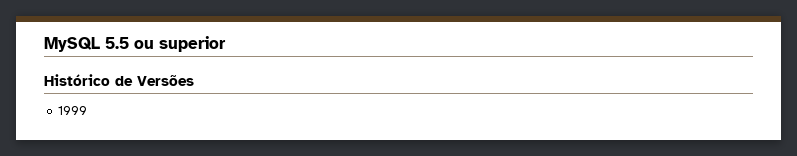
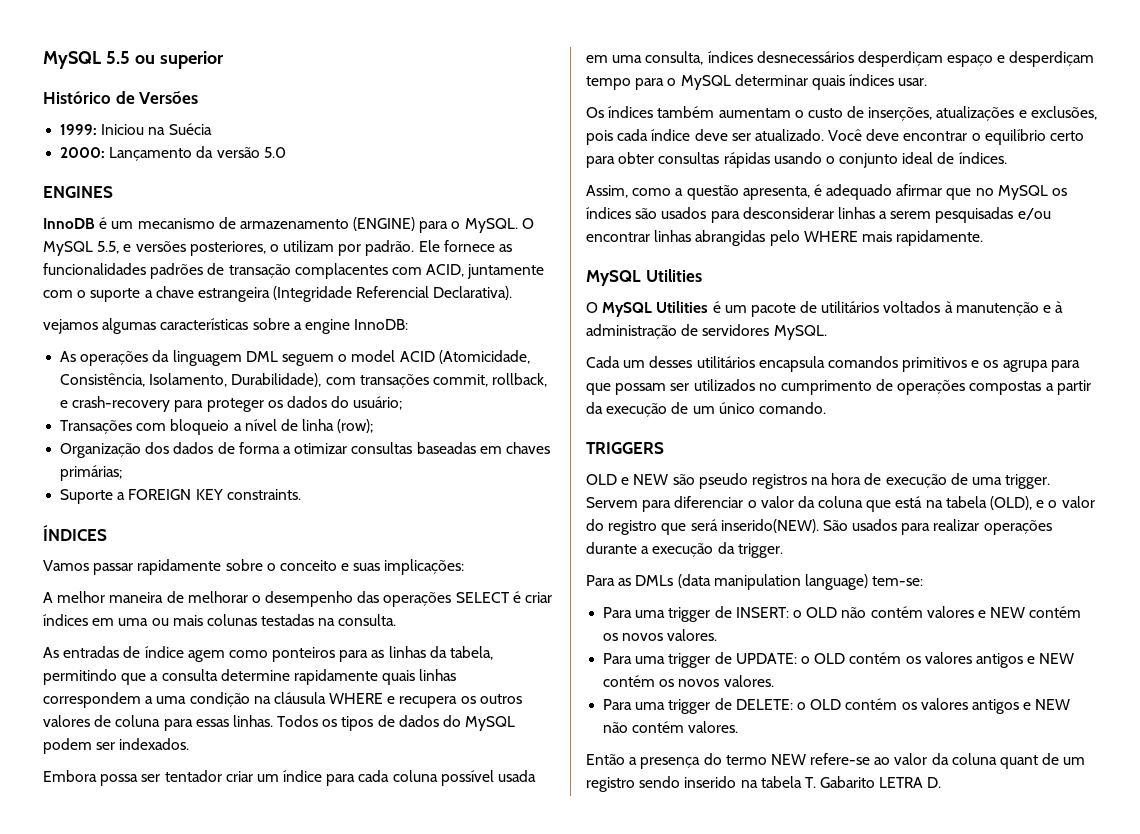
[58,106,88,115] 1999 -> [60,123,212,135] [60,146,286,161] [43,186,113,198] [43,217,534,233] [43,240,513,256] [43,263,545,279] [43,286,513,302] [43,318,409,334] [60,350,530,366] [60,373,548,388] [60,396,403,412] [60,419,374,435] [60,442,550,458] [60,465,123,481] [60,489,301,504] [43,525,107,541] [43,559,465,575] [43,591,553,607] [43,614,397,626] [43,646,494,662] [43,669,457,685] [43,692,522,708] [43,715,516,731] [43,738,190,754] [43,770,537,786] [586,51,1095,67] [586,74,928,90] [586,106,1097,121] [586,129,1085,145] [586,152,1007,168] [586,184,1068,200] [586,207,1051,223] [586,230,984,246] [586,269,702,286] [586,301,1064,317] [586,324,827,340] [586,356,1080,372] [586,379,1091,395] [586,402,826,417] [586,442,664,454] [586,473,1051,489] [586,496,1095,512] [586,519,1052,535] [586,542,783,558] [586,574,924,590] [603,606,1082,622] [603,629,718,641] [603,652,1075,668] [603,675,774,687] [603,698,1071,714] [603,721,739,733] [586,753,1086,769] [586,776,942,792] 1999: Iniciou na Suécia // 2000: Lançamento da versão 5.0 // ENGINES // InnoDB é um mecanismo de armazenamento (ENGINE) para o MySQL. O MySQL 5.5, e versões posteriores, o utilizam por padrão. Ele fornece as funcionalidades padrões de transação complacentes com ACID, juntamente com o suporte a chave estrangeira (Integridade Referencial Declarativa). // vejamos algumas características sobre a engine InnoDB: // As operações da linguagem DML seguem o model ACID (Atomicidade, Consistência, Isolamento, Durabilidade), com transações commit, rollback, e crash-recovery para proteger os dados do usuário; // Transações com bloqueio a nível de linha (row); // Organização dos dados de forma a otimizar consultas baseadas em chaves primárias; // Suporte a FOREIGN KEY constraints. // ÍNDICES // Vamos passar rapidamente sobre o conceito e suas implicações: // A melhor maneira de melhorar o desempenho das operações SELECT é criar índices em uma ou mais colunas testadas na consulta. // As entradas de índice agem como ponteiros para as linhas da tabela, permitindo que a consulta determine rapidamente quais linhas correspondem a uma condição na cláusula WHERE e recupera os outros valores de coluna para essas linhas. Todos os tipos de dados do MySQL podem ser indexados. // Embora possa ser tentador criar um índice para cada coluna possível usada em uma consulta, índices desnecessários desperdiçam espaço e desperdiçam tempo para o MySQL determinar quais índices usar. // Os índices também aumentam o custo de inserções, atualizações e exclusões, pois cada índice deve ser atualizado. Você deve encontrar o equilíbrio certo para obter consultas rápidas usando o conjunto ideal de índices. // Assim, como a questão apresenta, é adequado afirmar que no MySQL os índices são usados para desconsiderar linhas a serem pesquisadas e/ou encontrar linhas abrangidas pelo WHERE mais rapidamente. // MySQL Utilities // O MySQL Utilities é um pacote de utilitários voltados à manutenção e à administração de servidores MySQL. // Cada um desses utilitários encapsula comandos primitivos e os agrupa para que possam ser utilizados no cumprimento de operações compostas a partir da execução de um único comando. // TRIGGERS // OLD e NEW são pseudo registros na hora de execução de uma trigger. Servem para diferenciar o valor da coluna que está na tabela (OLD), e o valor do registro que será inserido(NEW). São usados para realizar operações durante a execução da trigger. // Para as DMLs (data manipulation language) tem-se: // Para uma trigger de INSERT: o OLD não contém valores e NEW contém os novos valores. // Para uma trigger de UPDATE: o OLD contém os valores antigos e NEW contém os novos valores. // Para uma trigger de DELETE: o OLD contém os valores antigos e NEW não contém valores. // Então a presença do termo NEW refere-se ao valor da coluna quant de um registro sendo inserido na tabela T. Gabarito LETRA D.

